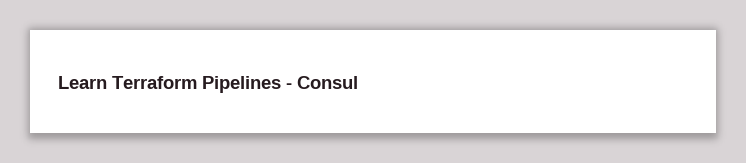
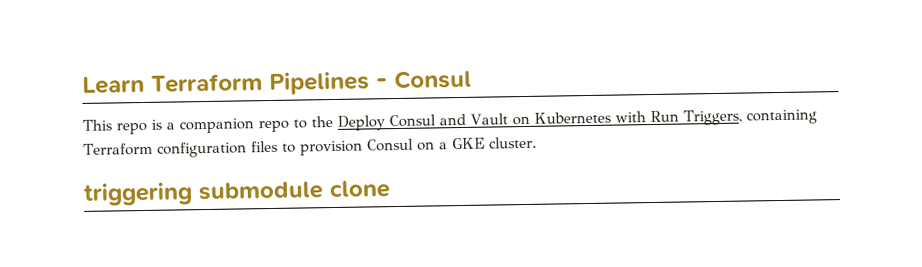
(358, 82) none -> [82,109,817,135] [83,136,537,158] [83,180,390,206] // This repo is a companion repo to the Deploy Consul and Vault on Kubernetes with Run Triggers, containing Terraform configuration files to provision Consul on a GKE cluster. // triggering submodule clone

